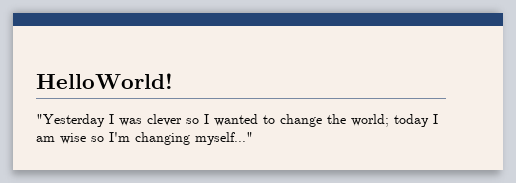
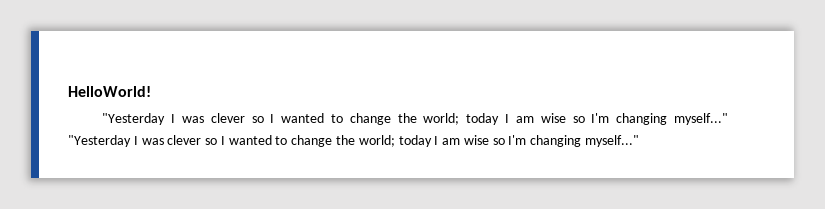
(253, 138) none -> [68,135,640,147] "Yesterday I was clever so I wanted to change the world; today I am wise so I'm changing myself..."

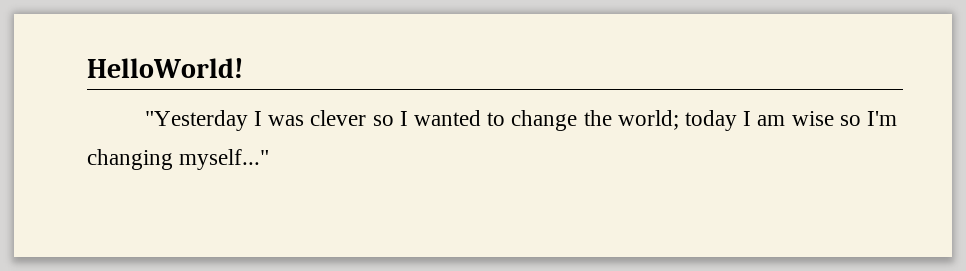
[68,135,640,147] "Yesterday I was clever so I wanted to change the world; today I am wise so I'm changing myself..." -> (270, 159) none

